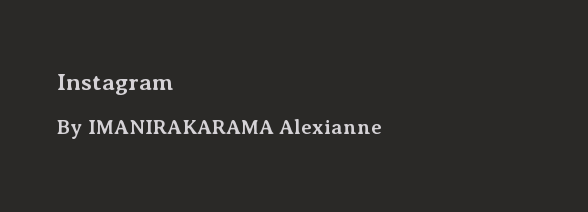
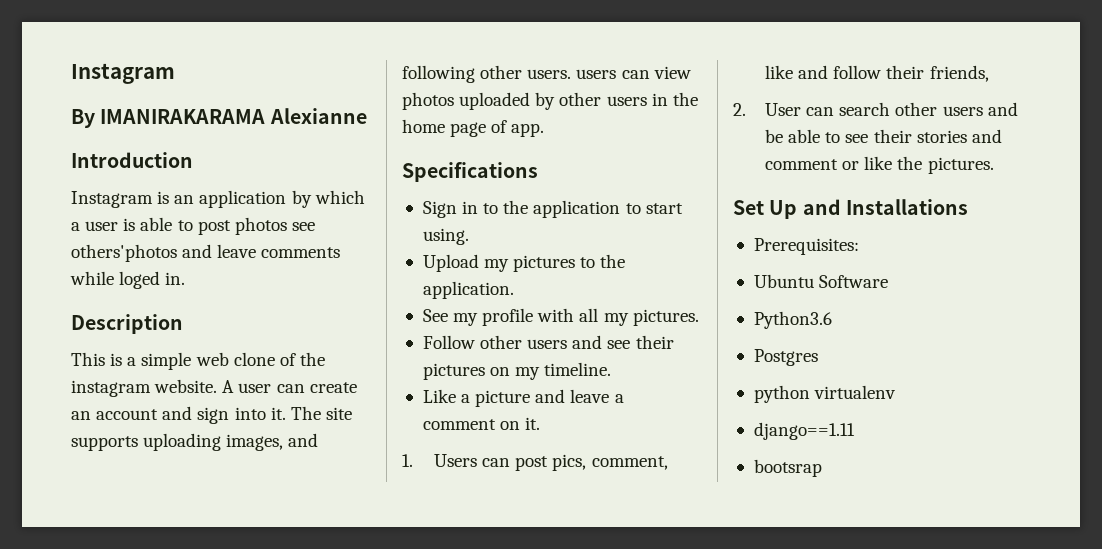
(383, 126) none -> [71,152,193,168] [71,190,365,208] [71,217,315,235] [71,244,341,262] [70,271,186,289] [71,314,183,334] [71,352,325,370] [71,379,357,397] [71,406,352,424] [71,433,319,451] [402,65,691,83] [402,92,698,110] [402,119,545,137] [402,162,538,182] [422,200,683,218] [422,228,469,245] [422,254,626,272] [422,281,514,299] [422,308,699,326] [422,335,674,349] [422,362,612,380] [422,389,624,407] [422,417,541,430] [402,454,668,471] [765,65,989,82] [733,102,1018,116] [765,129,1002,143] [765,156,994,174] [733,199,968,219] [753,238,859,255] [753,274,889,288] [753,311,832,329] [753,349,818,366] [753,385,897,403] [753,422,855,440] [753,459,822,477] // Introduction // Instagram is an application by which a user is able to post photos see others'photos and leave comments while loged in. // Description // This is a simple web clone of the instagram website. A user can create an account and sign into it. The site supports uploading images, and following other users. users can view photos uploaded by other users in the home page of app. // Specifications // Sign in to the application to start using. // Upload my pictures to the application. // See my profile with all my pictures. // Follow other users and see their pictures on my timeline. // Like a picture and leave a comment on it. // 1. Users can post pics, comment, like and follow their friends, // 2. User can search other users and be able to see their stories and comment or like the pictures. // Set Up and Installations // Prerequisites: // Ubuntu Software // Python3.6 // Postgres // python virtualenv // django==1.11 // bootsrap

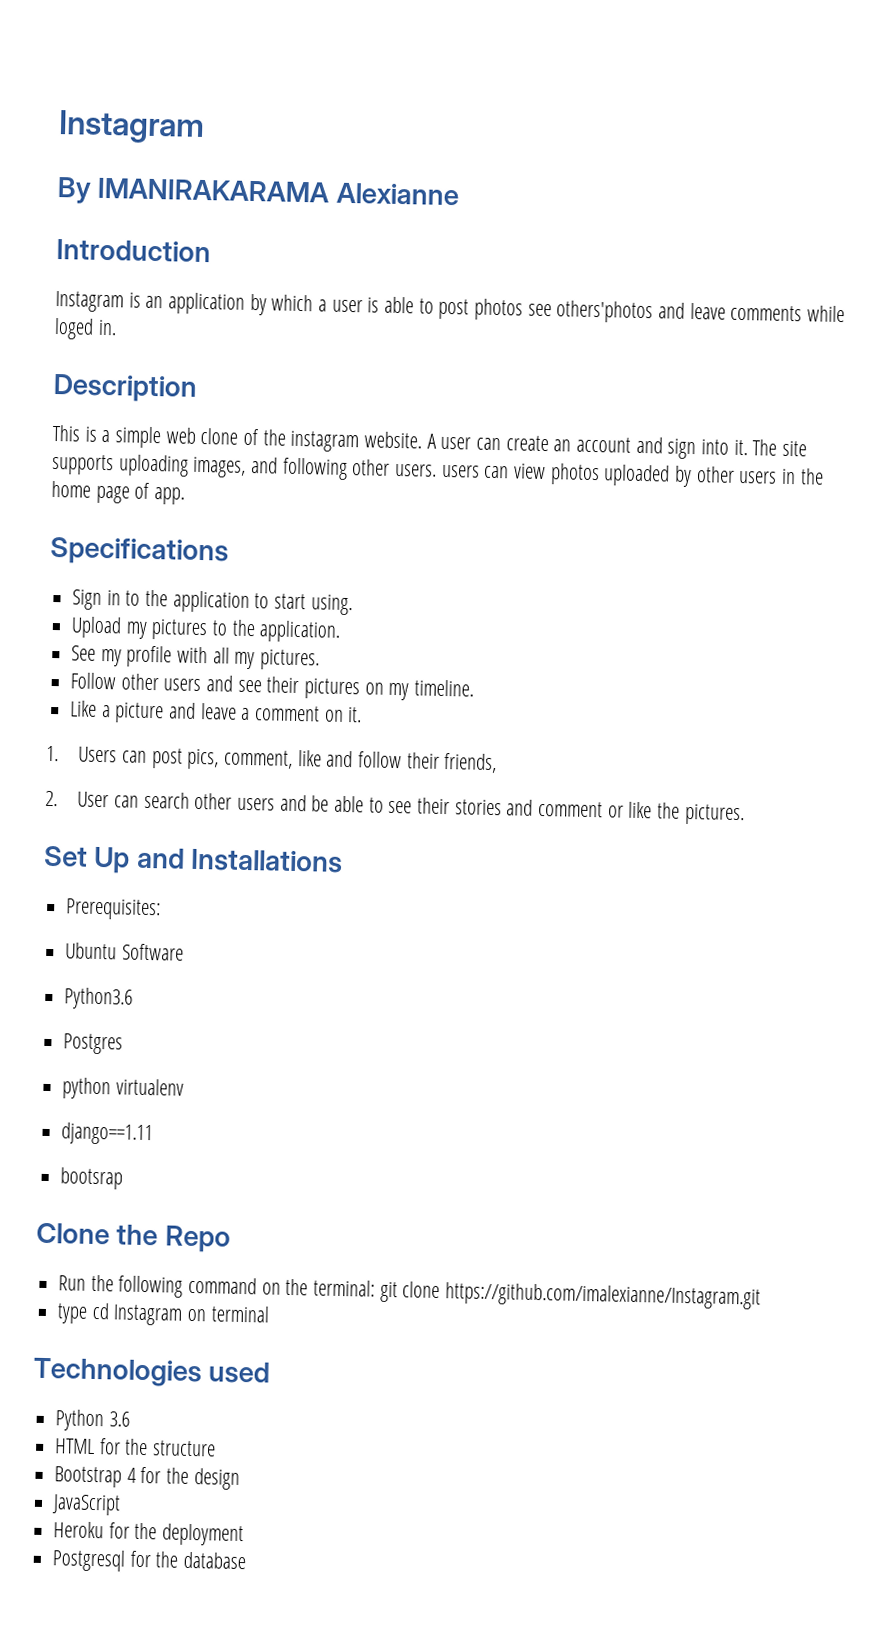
(822, 468) none -> [36,1222,231,1253] [58,1274,762,1310] [57,1302,270,1326] [33,1357,271,1388] [55,1409,130,1432] [55,1438,217,1457] [54,1466,240,1490] [52,1494,122,1516] [53,1521,245,1547] [52,1549,248,1572] // Clone the Repo // Run the following command on the terminal: git clone https://github.com/imalexianne/Instagram.git // type cd Instagram on terminal // Technologies used // Python 3.6 // HTML for the structure // Bootstrap 4 for the design // JavaScript // Heroku for the deployment // Postgresql for the database

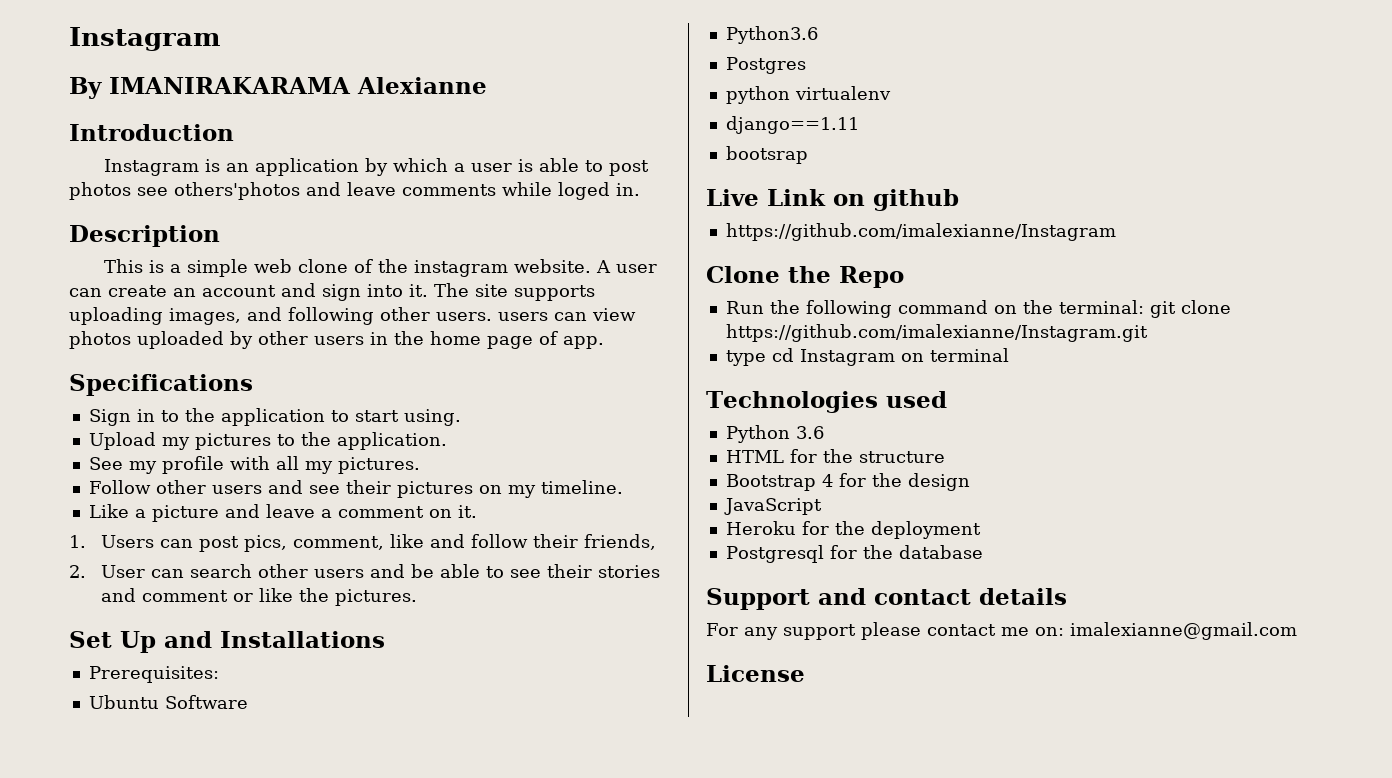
(124, 1178) none -> [706,189,959,211] [725,223,1116,241] // Live Link on github // https://github.com/imalexianne/Instagram
(248, 1560) none -> [706,588,1067,610] [706,622,1297,640] [706,665,805,682] // Support and contact details // For any support please contact me on: imalexianne@gmail.com // License

